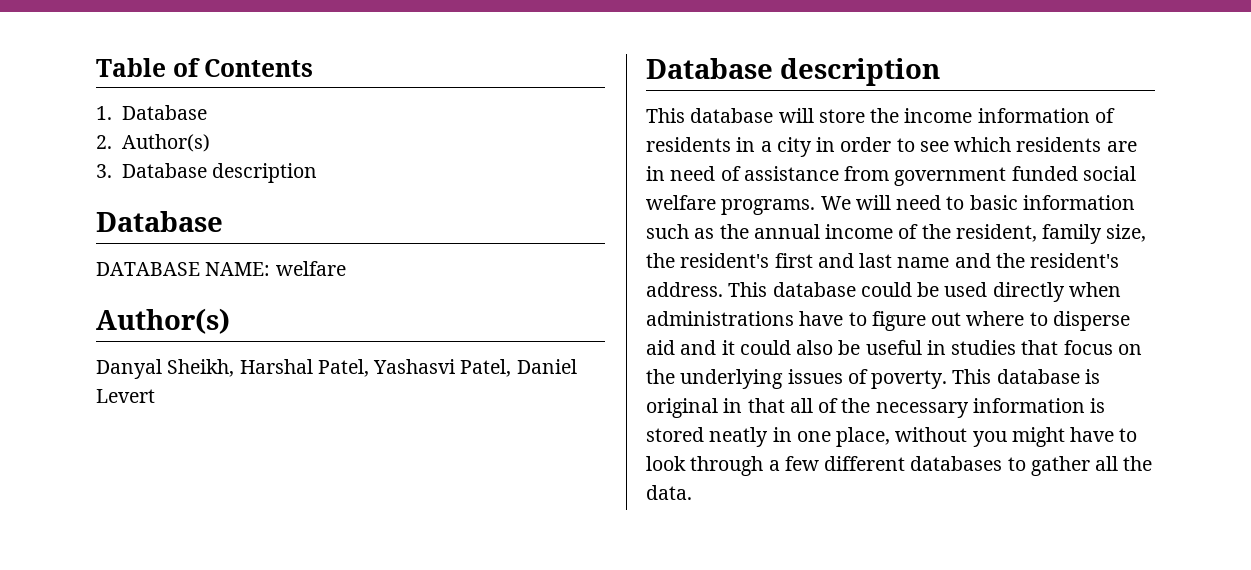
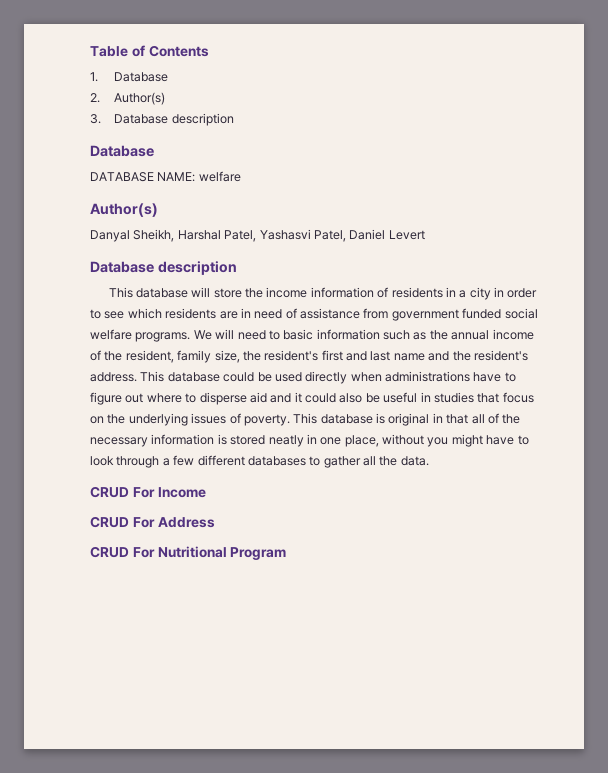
(692, 492) none -> [90,486,206,498] [90,516,215,528] [90,546,287,560] // CRUD For Income // CRUD For Address // CRUD For Nutritional Program

